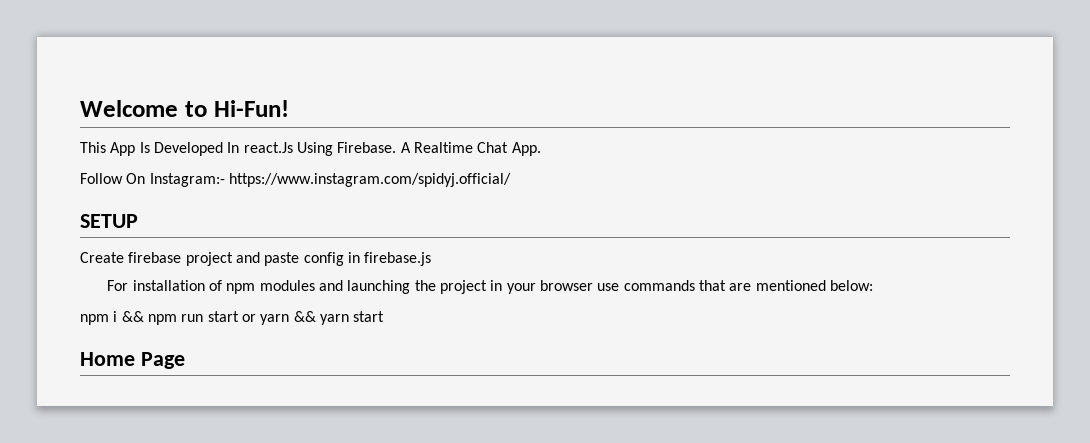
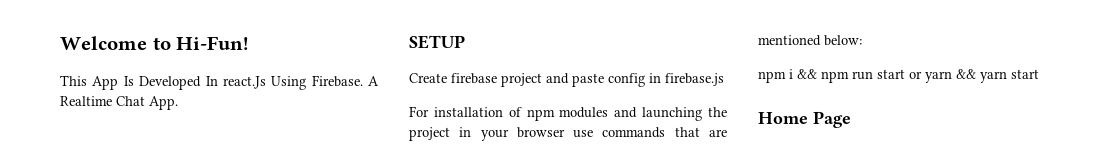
[80,173,511,187] // Follow On Instagram:- https://www.instagram.com/spidyj.official/ -> (178, 103) none

